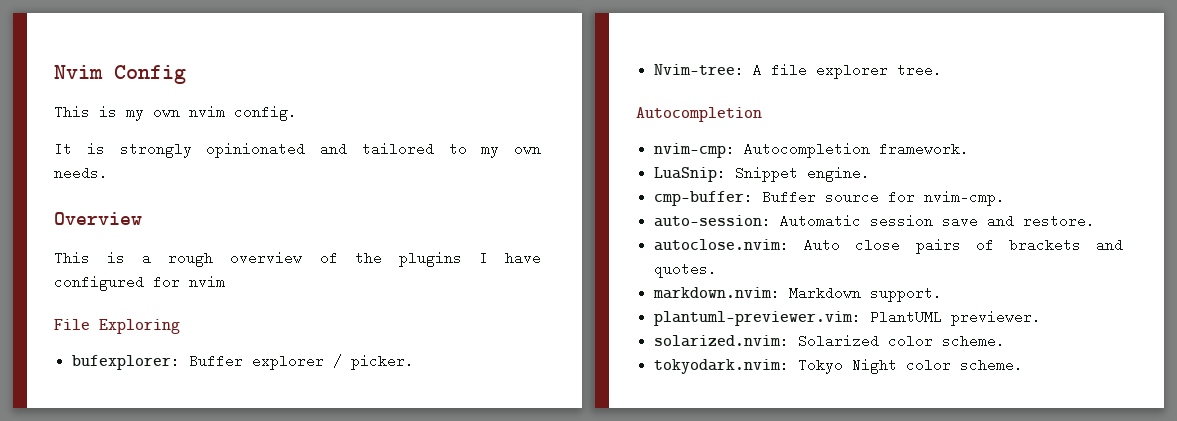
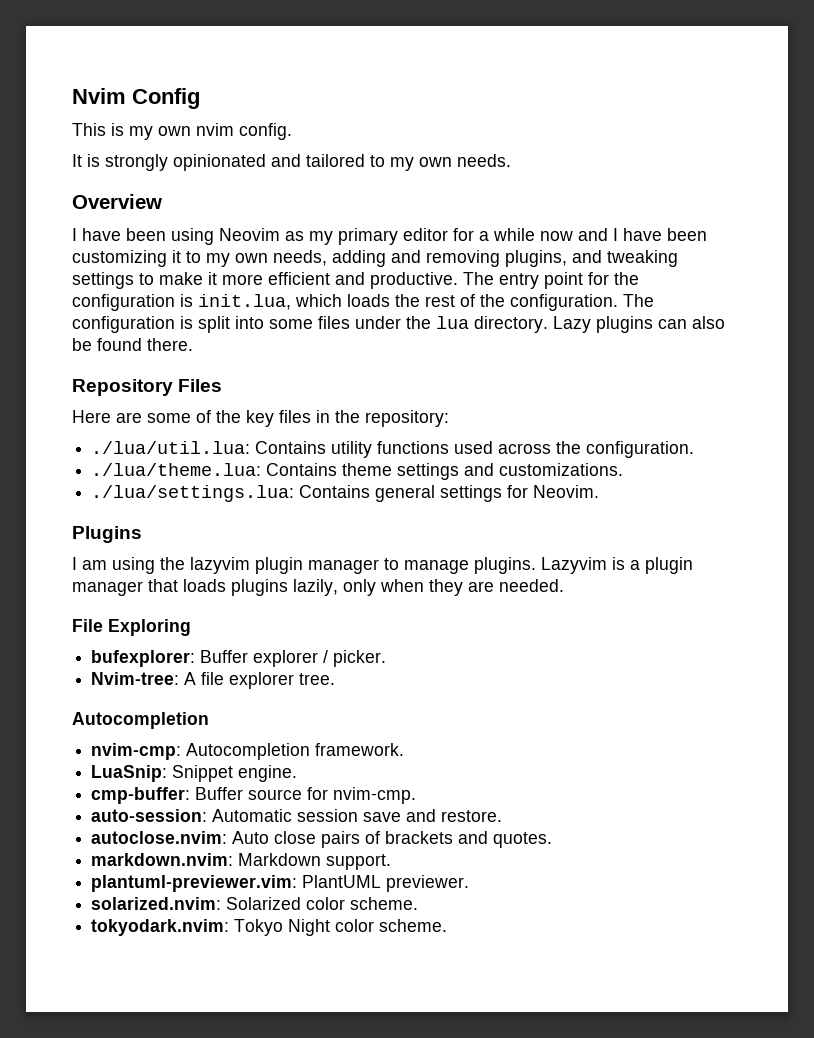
[54,251,541,267] [54,275,225,291] This is a rough overview of the plugins I have configured for nvim -> [72,228,707,245] [72,250,678,267] [72,272,639,289] [72,294,654,311] [72,316,725,333] [72,338,193,351] [72,379,223,396] [72,410,449,427] [91,441,695,458] [91,463,624,480] [91,485,600,502] [72,526,142,543] [72,557,693,574] [72,579,564,596] I have been using Neovim as my primary editor for a while now and I have been customizing it to my own needs, adding and removing plugins, and tweaking settings to make it more efficient and productive. The entry point for the configuration is init.lua, which loads the rest of the configuration. The configuration is split into some files under the lua directory. Lazy plugins can also be found there. // Repository Files // Here are some of the key files in the repository: // ./lua/util.lua: Contains utility functions used across the configuration. // ./lua/theme.lua: Contains theme settings and customizations. // ./lua/settings.lua: Contains general settings for Neovim. // Plugins // I am using the lazyvim plugin manager to manage plugins. Lazyvim is a plugin manager that loads plugins lazily, only when they are needed.

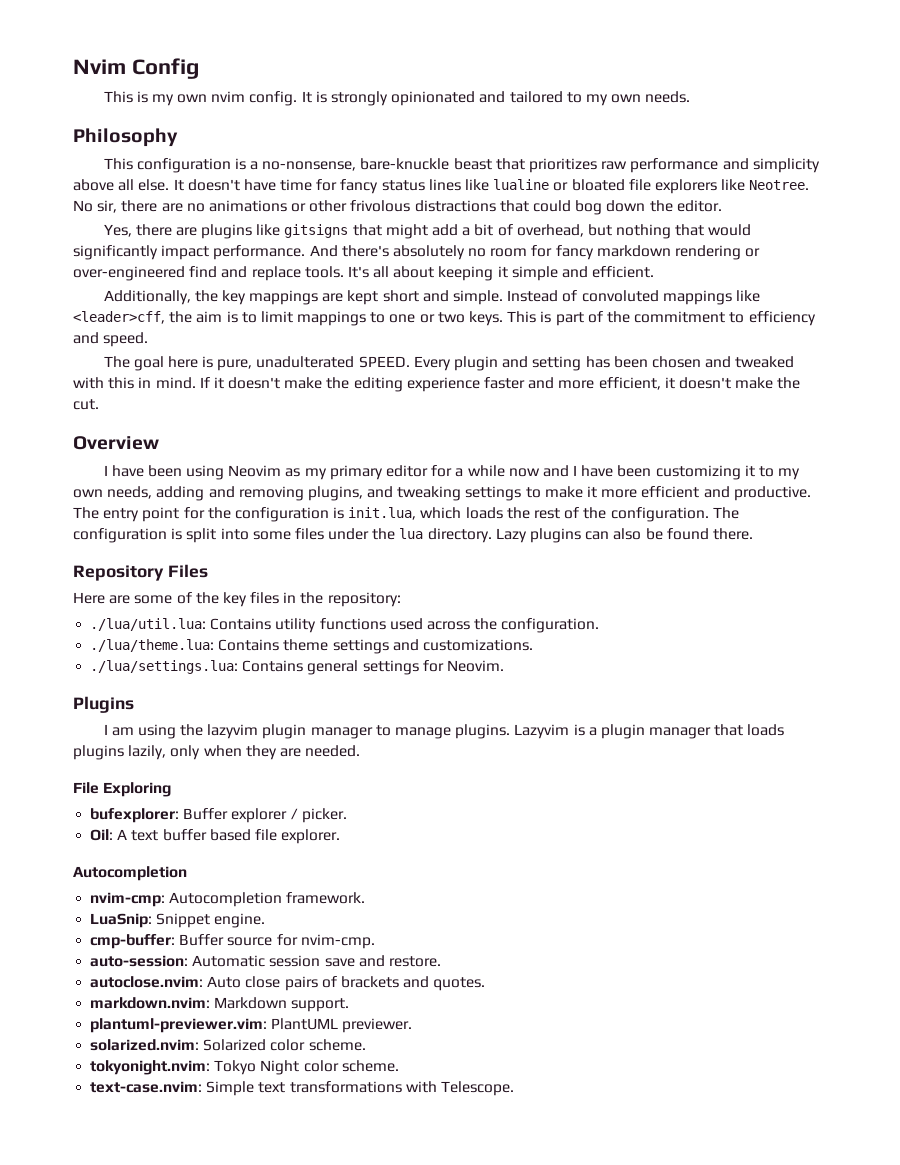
(292, 131) // -> (298, 98) none
(511, 160) none -> [73,128,178,147] [103,158,820,173] [73,179,810,194] [73,200,722,215] [103,224,752,239] [73,245,761,260] [73,266,655,281] [103,290,760,305] [73,311,816,326] [73,332,149,347] [103,356,795,371] [73,377,801,392] [73,399,99,410] // Philosophy // This configuration is a no-nonsense, bare-knuckle beast that prioritizes raw performance and simplicity above all else. It doesn't have time for fancy status lines like lualine or bloated file explorers like Neotree. No sir, there are no animations or other frivolous distractions that could bog down the editor. // Yes, there are plugins like gitsigns that might add a bit of overhead, but nothing that would significantly impact performance. And there's absolutely no room for fancy markdown rendering or over-engineered find and replace tools. It's all about keeping it simple and efficient. // Additionally, the key mappings are kept short and simple. Instead of convoluted mappings like <leader>cff, the aim is to limit mappings to one or two keys. This is part of the commitment to efficiency and speed. // The goal here is pure, unadulterated SPEED. Every plugin and setting has been chosen and tweaked with this in mind. If it doesn't make the editing experience faster and more efficient, it doesn't make the cut.
[91,672,336,689] Nvim-tree: A file explorer tree. -> [90,829,341,844] Oil: A text buffer based file explorer.
[91,919,230,936] tokyodark.nvim: -> [90,1060,211,1075] tokyonight.nvim:
(448, 925) none -> [90,1081,514,1096] // text-case.nvim: Simple text transformations with Telescope.

